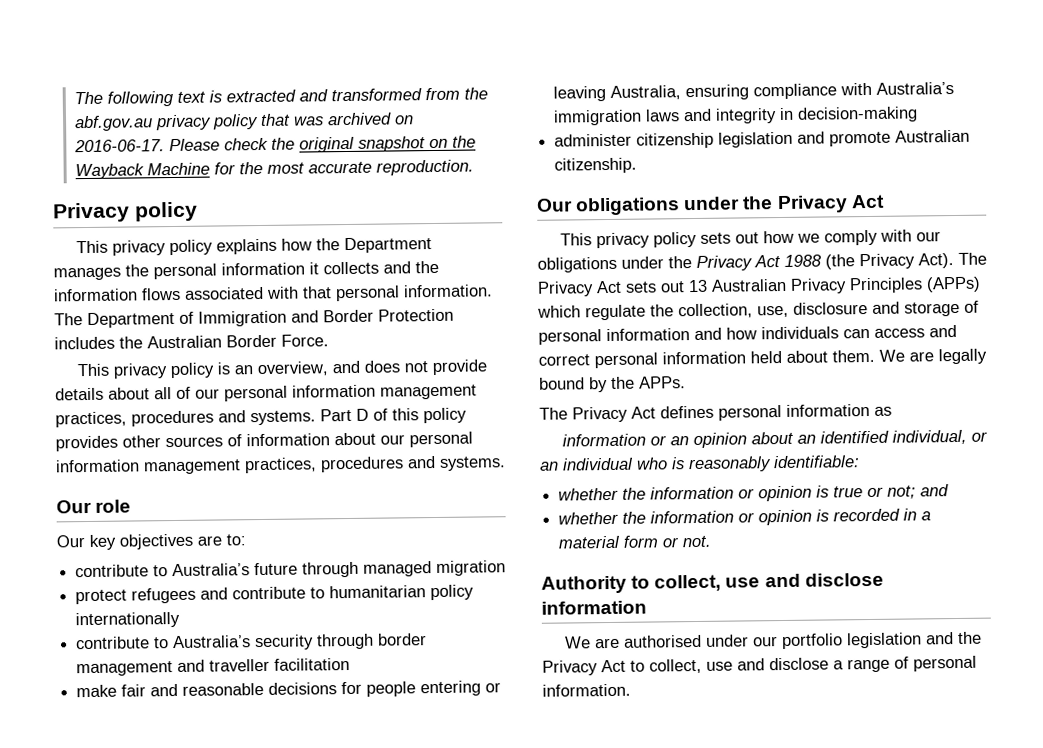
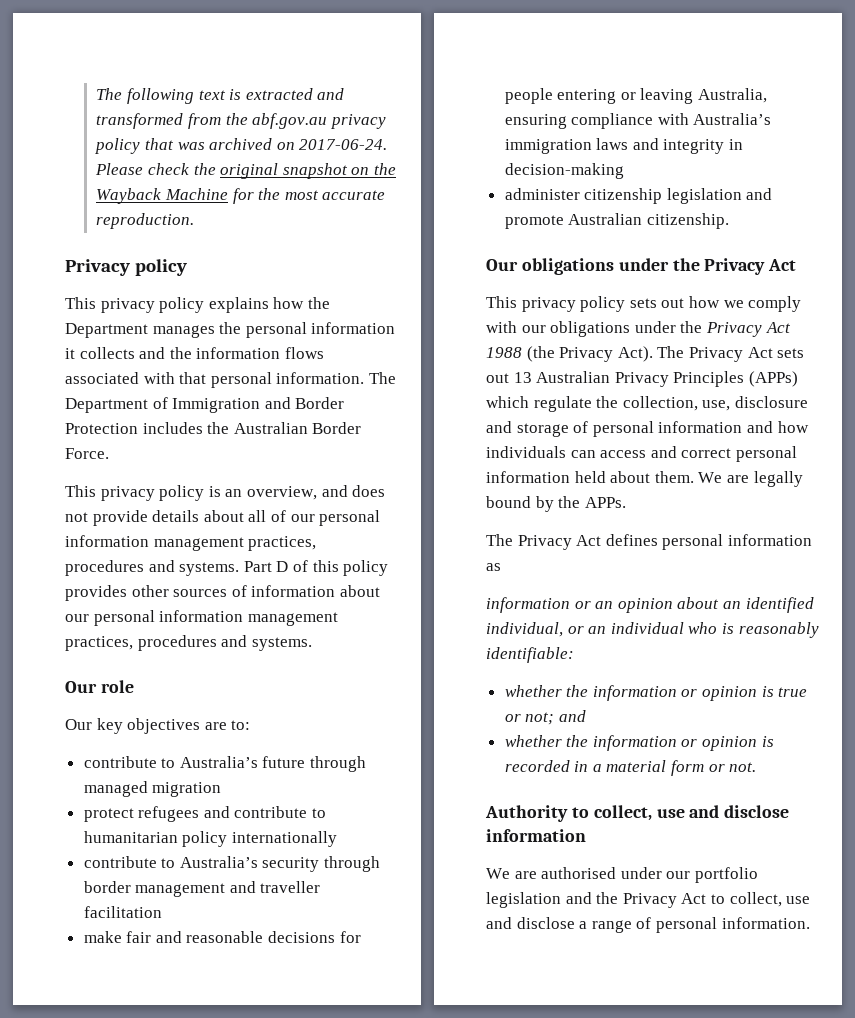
[73,139,165,153] 2016-06-17. -> [299,139,388,150] 2017-06-24.

